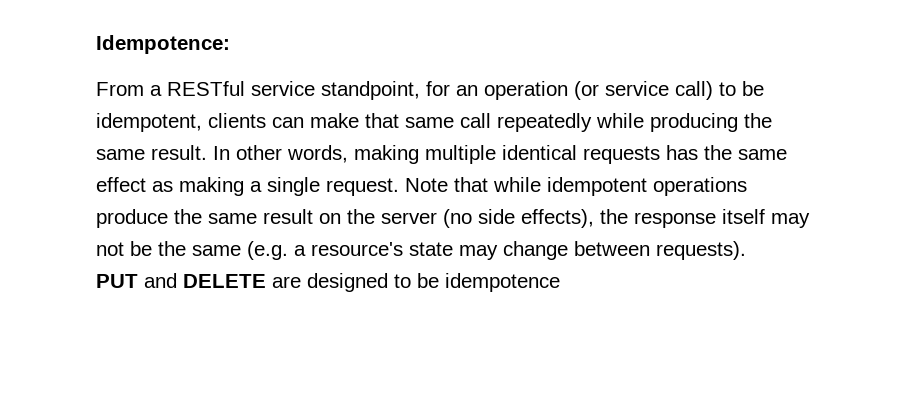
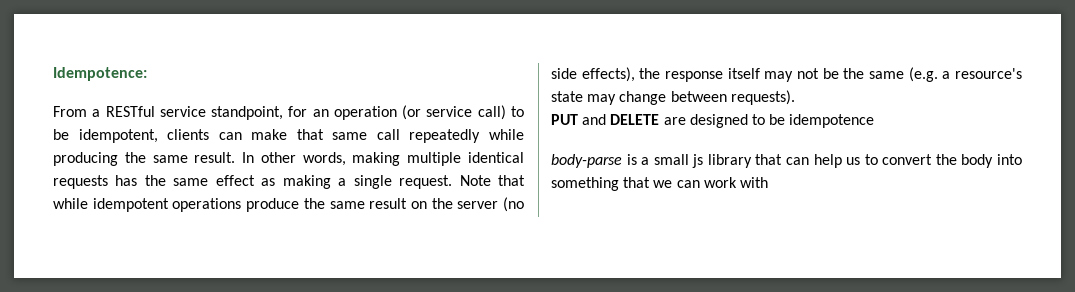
(560, 282) none -> [551,154,1022,168] [551,177,768,191] // body-parse is a small js library that can help us to convert the body into something that we can work with

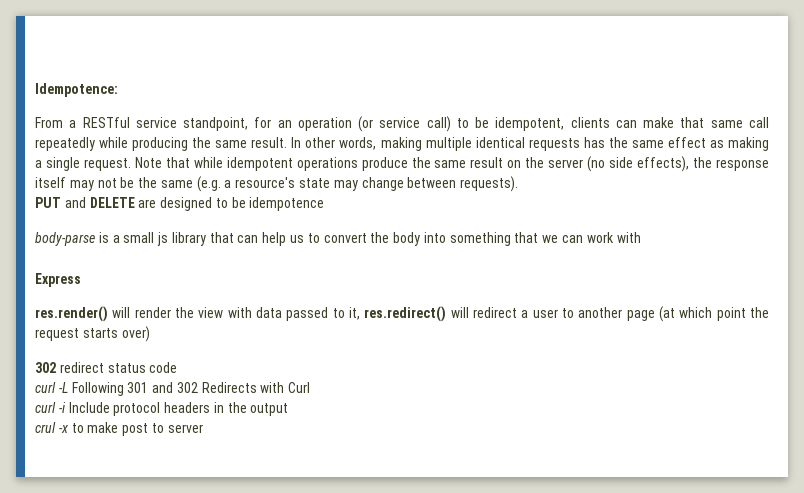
(768, 182) none -> [35,273,81,287] [35,306,770,322] [35,326,150,342] [35,362,178,373] [35,382,311,396] [35,402,289,416] [35,422,203,436] // Express // res.render() will render the view with data passed to it, res.redirect() will redirect a user to another page (at which point the request starts over) // 302 redirect status code // curl -L Following 301 and 302 Redirects with Curl // curl -i Include protocol headers in the output // crul -x to make post to server

